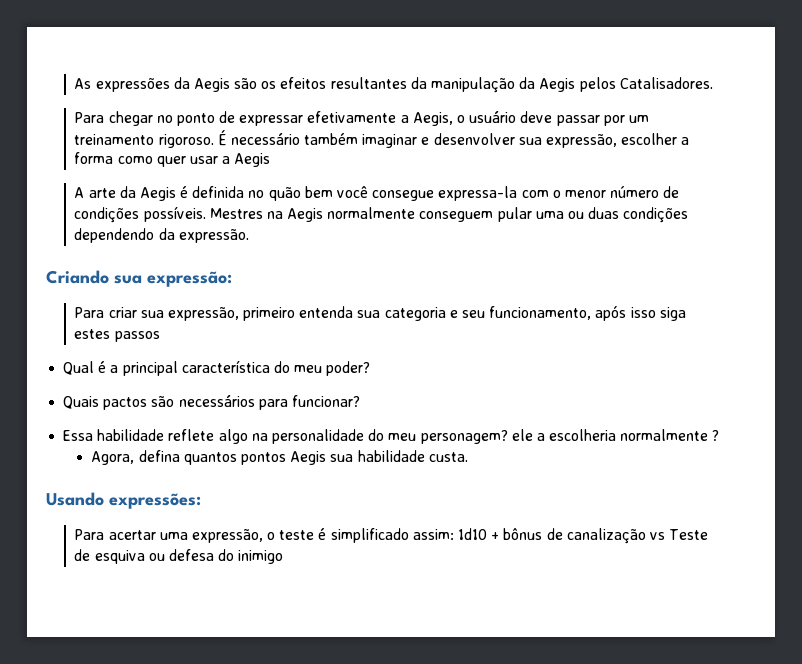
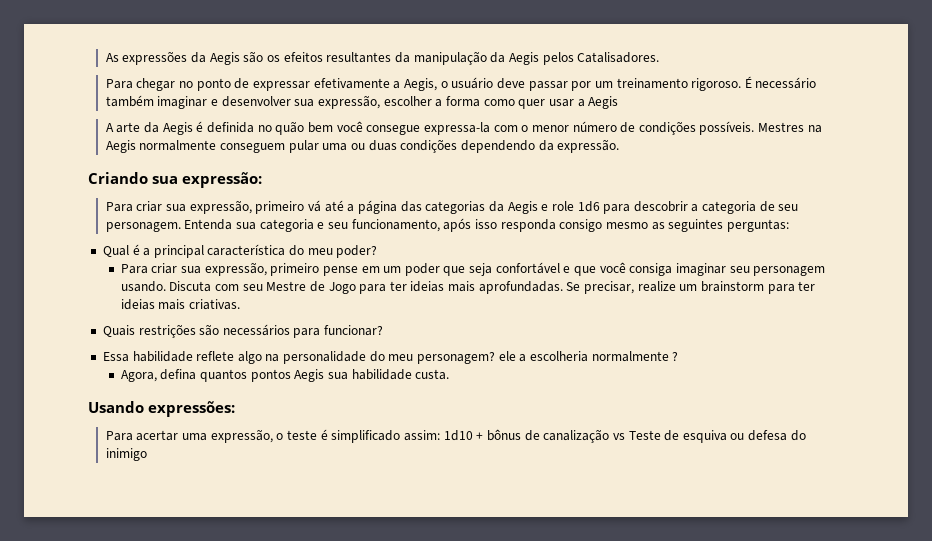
[299,306,354,318] entenda -> [308,200,799,214] [105,219,233,232] vá até a página das categorias da Aegis e role 1d6 para descobrir a categoria de seu personagem. Entenda
[659,307,686,321] [74,329,160,342] siga estes passos -> [500,219,789,232] responda consigo mesmo as seguintes perguntas:
(371, 368) none -> [120,262,826,276] [120,281,816,294] [120,299,240,310] // Para criar sua expressão, primeiro pense em um poder que seja confortável e que você consiga imaginar seu personagem usando. Discuta com seu Mestre de Jogo para ter ideias mais aprofundadas. Se precisar, realize um brainstorm para ter ideias mais criativas.
[103,397,148,410] pactos -> [138,324,196,338] restrições

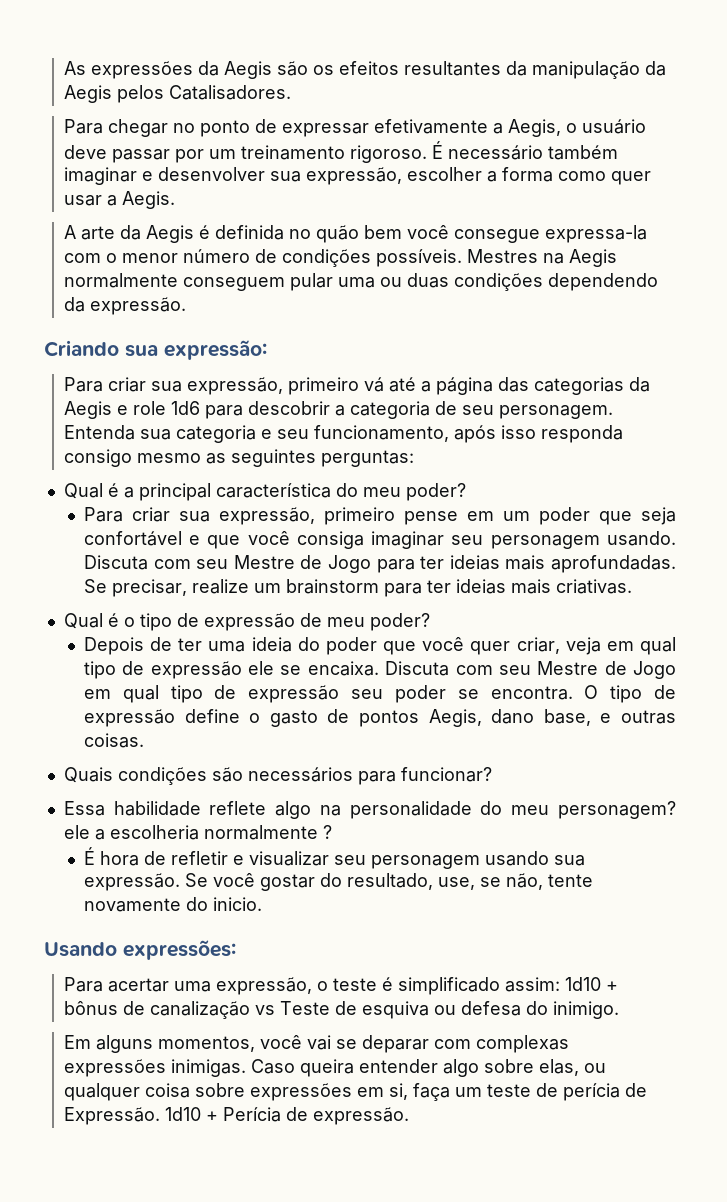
[588,96,619,109] Aegis -> [122,191,176,209] Aegis.
(240, 304) none -> [63,613,430,631] [83,637,676,655] [83,661,676,679] [83,685,676,703] [83,709,676,727] [83,733,144,748] // Qual é o tipo de expressão de meu poder? // Depois de ter uma ideia do poder que você quer criar, veja em qual tipo de expressão ele se encaixa. Discuta com seu Mestre de Jogo em qual tipo de expressão seu poder se encontra. O tipo de expressão define o gasto de pontos Aegis, dano base, e outras coisas.
[138,324,196,338] restrições -> [117,767,207,785] condições
[120,369,450,382] Agora, defina quantos pontos Aegis sua habilidade custa. -> [83,847,585,869] [83,873,593,891] [83,897,262,912] É hora de refletir e visualizar seu personagem usando sua expressão. Se você gostar do resultado, use, se não, tente novamente do inicio.
[105,448,147,461] inimigo -> [553,1001,620,1019] [64,1035,570,1053] [64,1059,607,1077] [64,1083,648,1101] [64,1107,410,1125] inimigo. // Em alguns momentos, você vai se deparar com complexas expressões inimigas. Caso queira entender algo sobre elas, ou qualquer coisa sobre expressões em si, faça um teste de perícia de Expressão. 1d10 + Perícia de expressão.

